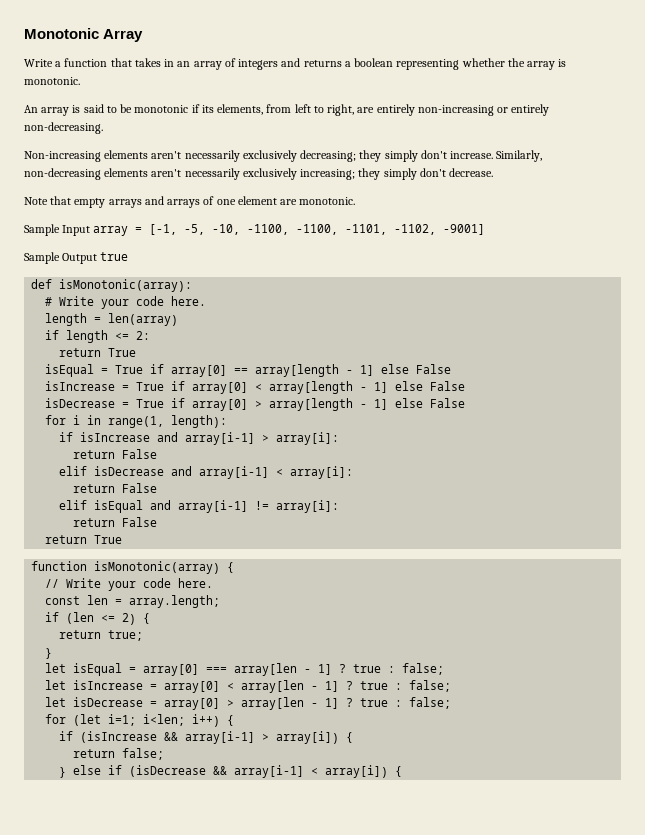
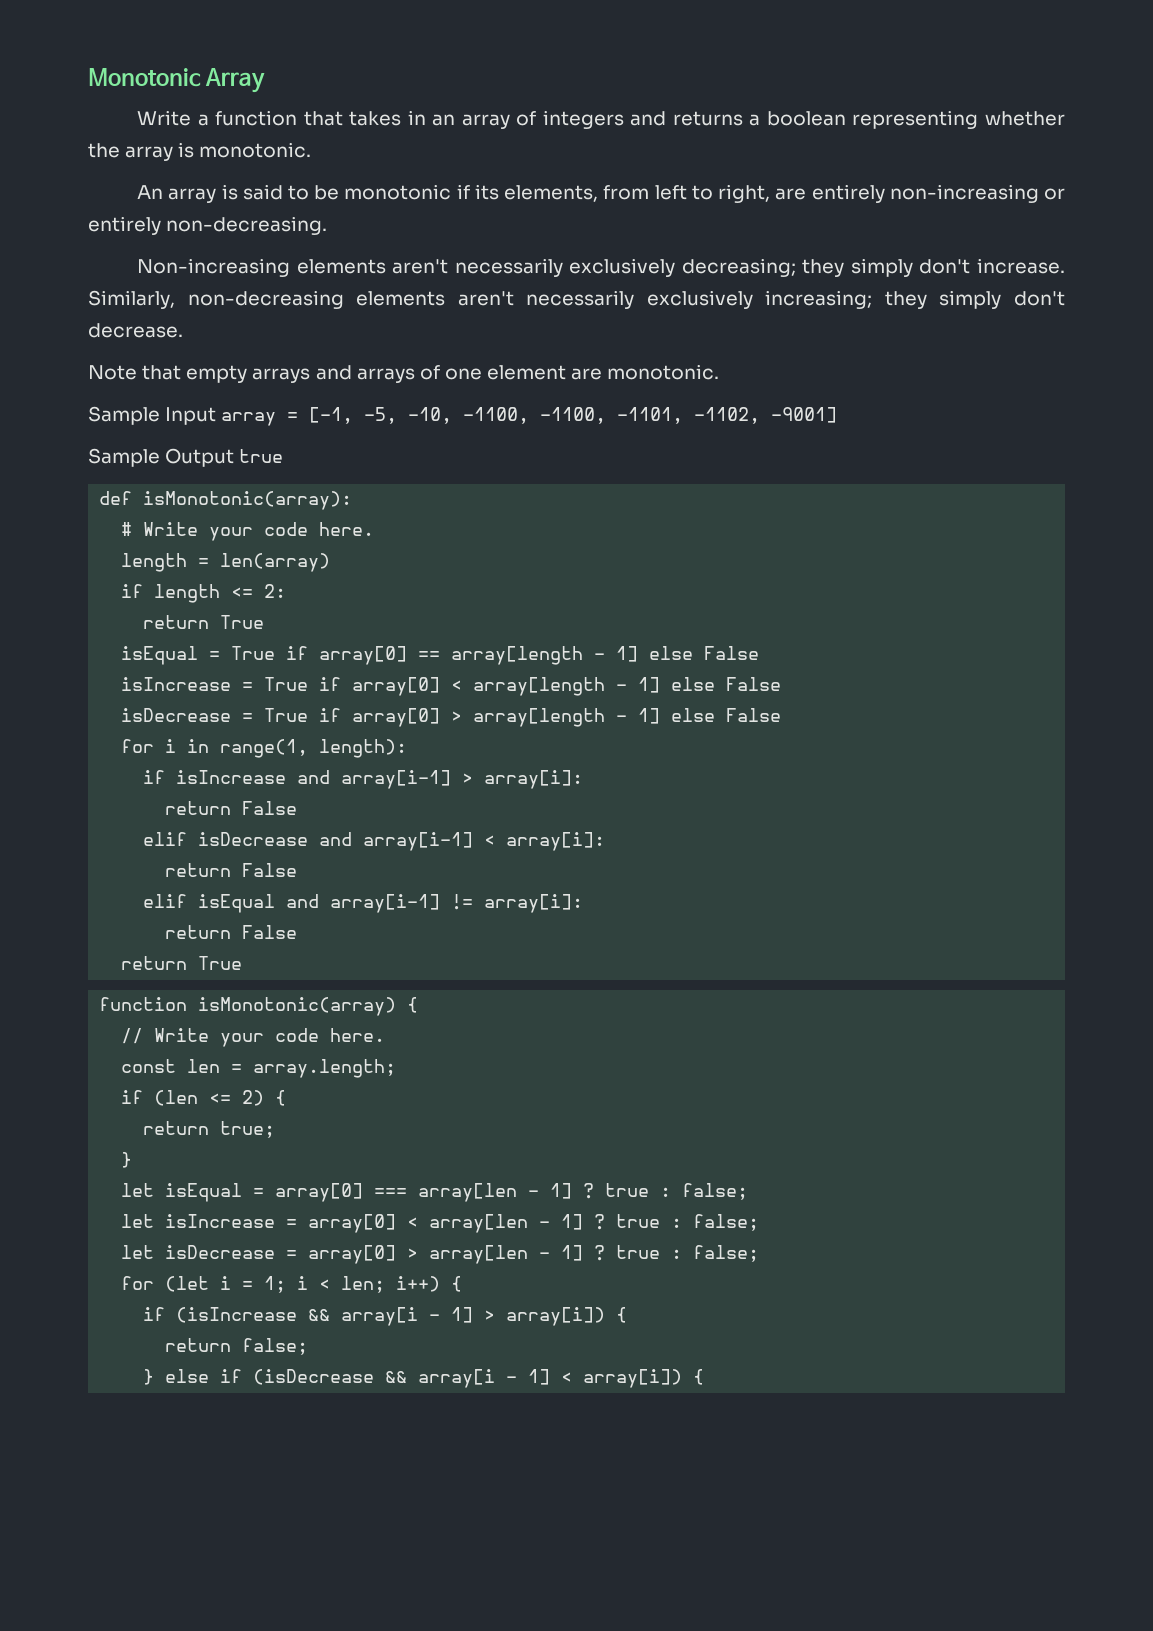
[108,714,186,726] i=1; i<len; -> [220,1276,386,1293] i = 1; i < len;
[185,731,256,744] array[i-1] -> [341,1307,474,1326] array[i - 1]
[234,765,305,778] array[i-1] -> [418,1369,551,1388] array[i - 1]

